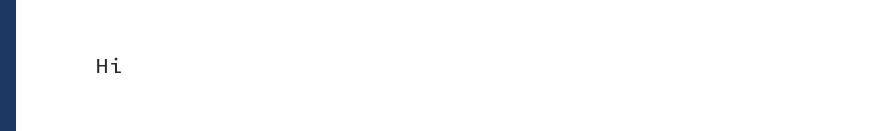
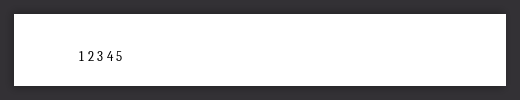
[95,57,123,73] Hi -> [79,51,123,61] 1 2 3 4 5

